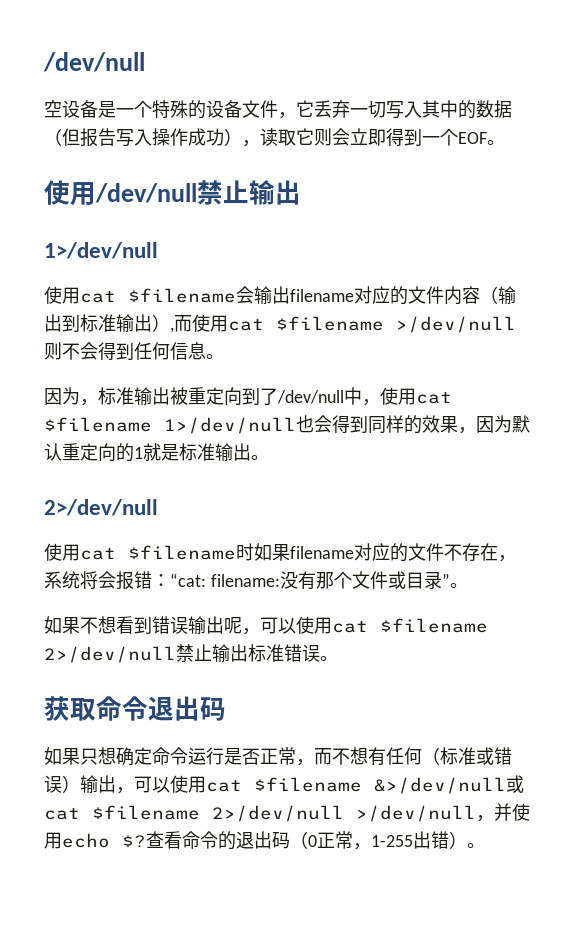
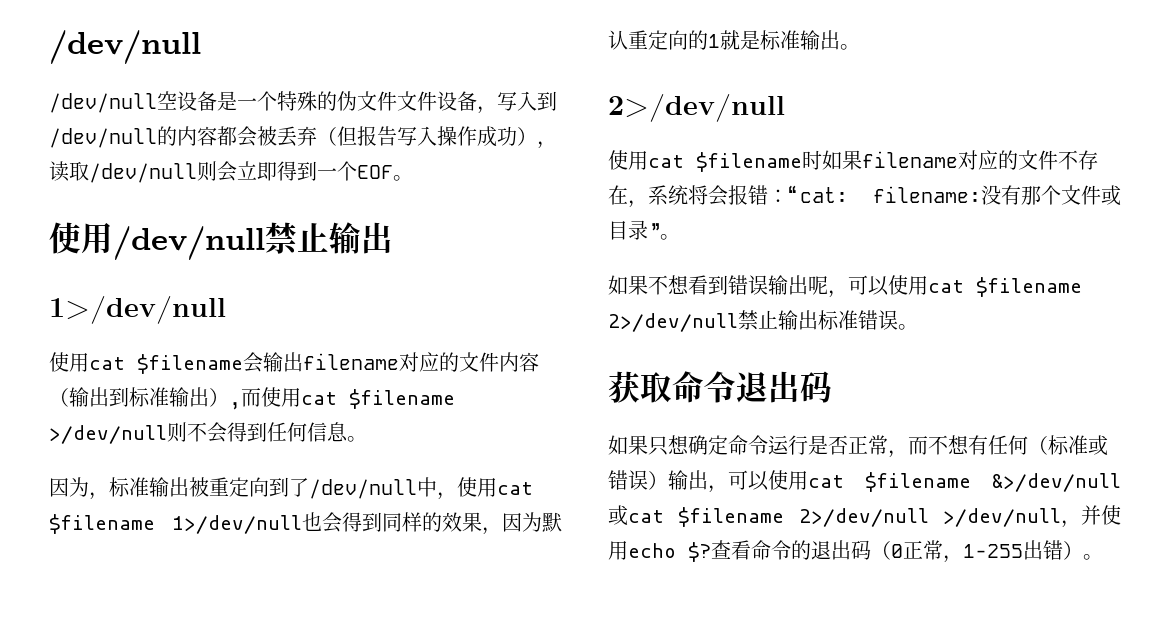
(145, 62) none -> [49,93,157,113] /dev/null
[206,100,512,119] 设备文件，它丢弃一切写入其中的数据 -> [337,91,557,114] [49,126,317,148] 伪文件文件设备，写入到/dev/null的内容都会被丢弃
[296,128,314,145] 它 -> [89,163,197,183] /dev/null

